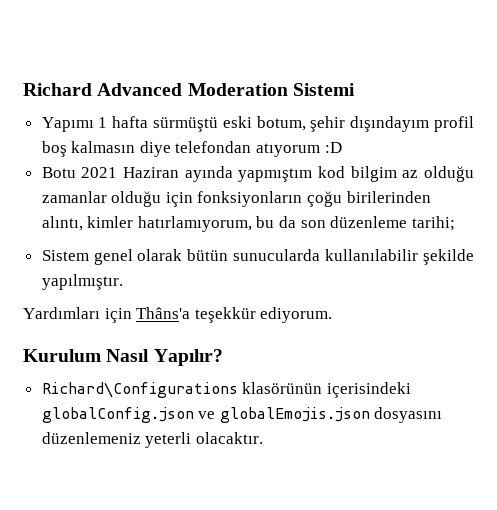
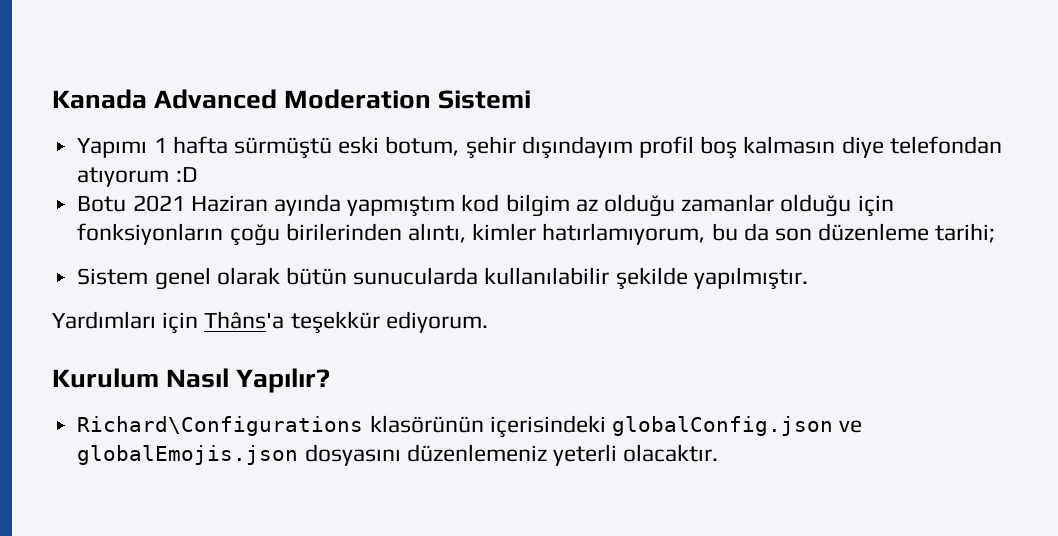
[23,83,92,96] Richard -> [52,89,147,109] Kanada

